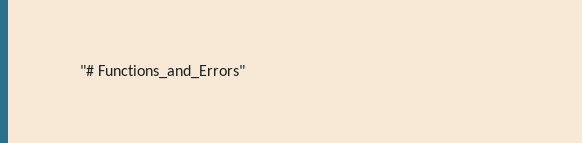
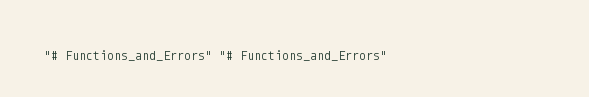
[80,65,246,79] "# Functions_and_Errors" -> [44,50,387,61] "# Functions_and_Errors" "# Functions_and_Errors"

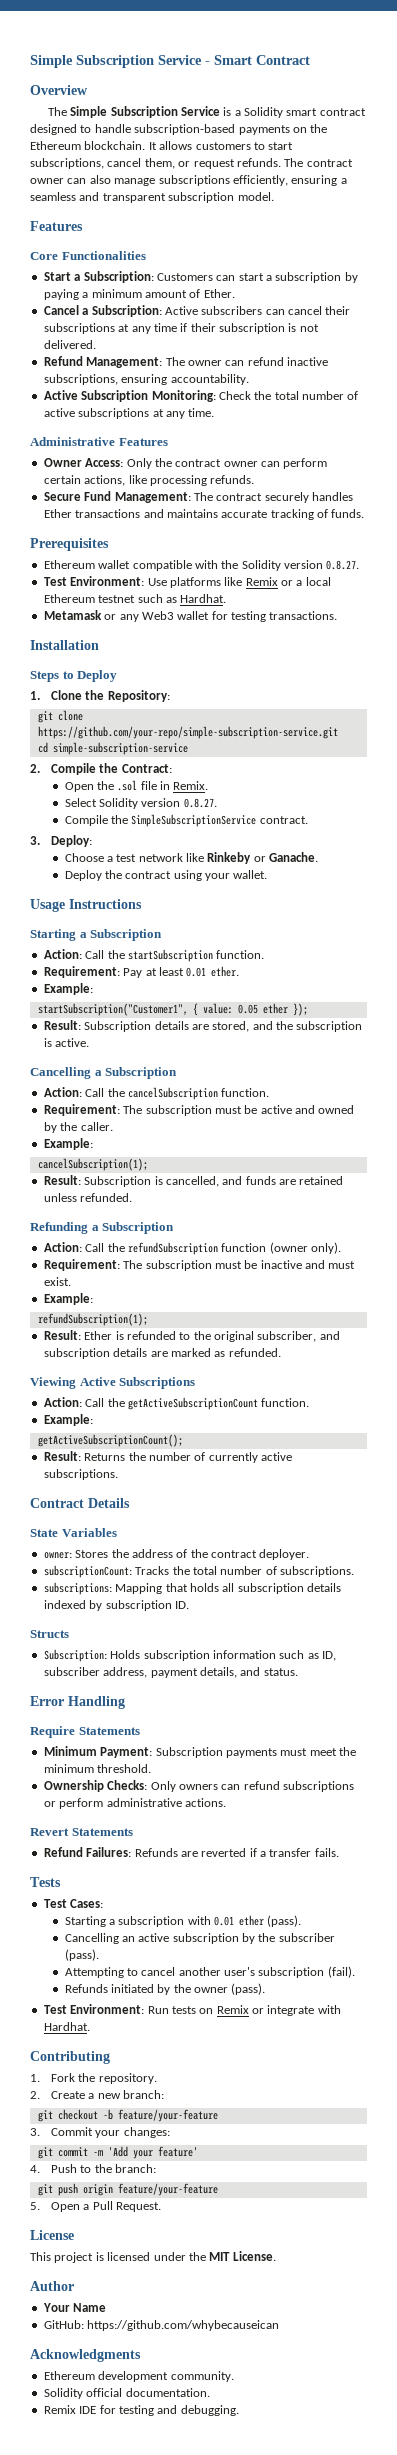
[44,50,387,61] "# Functions_and_Errors" "# Functions_and_Errors" -> [30,55,310,68] [30,85,88,95] [47,106,366,118] [30,124,328,135] [30,141,294,150] [30,158,353,169] [30,175,347,186] [30,192,274,203] [30,221,83,231] [30,251,146,260] [43,271,358,283] [43,289,235,300] [43,305,351,317] [43,323,319,334] [43,340,96,349] [43,356,328,368] [43,374,249,385] [43,390,359,402] [43,408,215,419] [30,437,168,446] [43,458,328,469] [43,475,255,486] [43,491,353,503] [43,509,365,520] [30,538,109,551] [43,560,360,571] [43,576,331,588] [43,594,227,603] [43,610,338,622] [30,640,99,650] [30,670,118,682] [30,690,170,702] [37,710,83,723] [37,726,338,739] [37,742,188,755] [30,763,172,775] [64,780,209,792] [64,798,217,809] [64,814,308,827] [30,835,92,847] [64,852,319,864] [64,870,268,881] [30,899,142,912] [30,929,163,941] [43,949,265,962] [43,966,240,978] [43,983,93,995] [37,1003,308,1016] [43,1020,363,1032] [43,1038,90,1047] [30,1067,178,1079] [43,1087,270,1100] [43,1104,355,1116] [43,1122,113,1133] [43,1138,93,1150] [37,1158,148,1171] [43,1175,344,1187] [43,1193,133,1202] [30,1222,175,1234] [43,1242,341,1255] [43,1259,356,1271] [43,1277,71,1286] [43,1293,93,1305] [37,1313,148,1326] [43,1330,340,1342] [43,1348,281,1359] [30,1377,196,1389] [43,1397,310,1410] [43,1414,93,1426] [37,1434,183,1447] [43,1451,292,1463] [43,1469,118,1480] [30,1498,130,1508] [30,1528,117,1537] [43,1549,310,1560] [43,1565,354,1578] [43,1582,341,1595] [43,1600,189,1611] [30,1630,69,1638] [43,1649,336,1662] [43,1667,298,1678] [30,1696,125,1709] [30,1726,140,1738] [43,1746,356,1758] [43,1764,152,1773] [43,1780,354,1792] [43,1798,226,1809] [30,1828,133,1836] [43,1847,339,1857] [30,1877,61,1887] [43,1899,104,1908] [64,1915,302,1927] [64,1933,335,1944] [64,1949,99,1961] [64,1966,355,1978] [64,1983,266,1995] [43,2004,341,2016] [43,2022,90,2031] [30,2051,110,2064] [30,2073,157,2084] [30,2090,164,2099] [37,2109,218,2122] [30,2127,170,2138] [37,2146,198,2159] [30,2164,156,2173] [37,2183,218,2196] [30,2201,161,2212] [30,2230,74,2240] [30,2251,276,2263] [30,2281,74,2291] [42,2303,107,2312] [43,2320,280,2331] [30,2349,141,2362] [43,2371,234,2382] [43,2388,210,2399] [43,2405,239,2416] Simple Subscription Service - Smart Contract // Overview // The Simple Subscription Service is a Solidity smart contract designed to handle subscription-based payments on the Ethereum blockchain. It allows customers to start subscriptions, cancel them, or request refunds. The contract owner can also manage subscriptions efficiently, ensuring a seamless and transparent subscription model. // Features // Core Functionalities // Start a Subscription: Customers can start a subscription by paying a minimum amount of Ether. // Cancel a Subscription: Active subscribers can cancel their subscriptions at any time if their subscription is not delivered. // Refund Management: The owner can refund inactive subscriptions, ensuring accountability. // Active Subscription Monitoring: Check the total number of active subscriptions at any time. // Administrative Features // Owner Access: Only the contract owner can perform certain actions, like processing refunds. // Secure Fund Management: The contract securely handles Ether transactions and maintains accurate tracking of funds. // Prerequisites // Ethereum wallet compatible with the Solidity version 0.8.27. // Test Environment: Use platforms like Remix or a local Ethereum testnet such as Hardhat. // Metamask or any Web3 wallet for testing transactions. // Installation // Steps to Deploy // 1. Clone the Repository: // git clone https://github.com/your-repo/simple-subscription-service.git // cd simple-subscription-service // 2. Compile the Contract: // Open the .sol file in Remix. // Select Solidity version 0.8.27. // Compile the SimpleSubscriptionService contract. // 3. Deploy: // Choose a test network like Rinkeby or Ganache. // Deploy the contract using your wallet. // Usage Instructions // Starting a Subscription // Action: Call the startSubscription function. // Requirement: Pay at least 0.01 ether. // Example: // startSubscription("Customer1", { value: 0.05 ether }); // Result: Subscription details are stored, and the subscription is active. // Cancelling a Subscription // Action: Call the cancelSubscription function. // Requirement: The subscription must be active and owned by the caller. // Example: // cancelSubscription(1); // Result: Subscription is cancelled, and funds are retained unless refunded. // Refunding a Subscription // Action: Call the refundSubscription function (owner only). // Requirement: The subscription must be inactive and must exist. // Example: // refundSubscription(1); // Result: Ether is refunded to the original subscriber, and subscription details are marked as refunded. // Viewing Active Subscriptions // Action: Call the getActiveSubscriptionCount function. // Example: // getActiveSubscriptionCount(); // Result: Returns the number of currently active subscriptions. // Contract Details // State Variables // owner: Stores the address of the contract deployer. // subscriptionCount: Tracks the total number of subscriptions. // subscriptions: Mapping that holds all subscription details indexed by subscription ID. // Structs // Subscription: Holds subscription information such as ID, subscriber address, payment details, and status. // Error Handling // Require Statements // Minimum Payment: Subscription payments must meet the minimum threshold. // Ownership Checks: Only owners can refund subscriptions or perform administrative actions. // Revert Statements // Refund Failures: Refunds are reverted if a transfer fails. // Tests // Test Cases: // Starting a subscription with 0.01 ether (pass). // Cancelling an active subscription by the subscriber (pass). // Attempting to cancel another user's subscription (fail). // Refunds initiated by the owner (pass). // Test Environment: Run tests on Remix or integrate with Hardhat. // Contributing // 1. Fork the repository. // 2. Create a new branch: // git checkout -b feature/your-feature // 3. Commit your changes: // git commit -m 'Add your feature' // 4. Push to the branch: // git push origin feature/your-feature // 5. Open a Pull Request. // License // This project is licensed under the MIT License. // Author // Your Name // GitHub: https://github.com/whybecauseican // Acknowledgments // Ethereum development community. // Solidity official documentation. // Remix IDE for testing and debugging.

